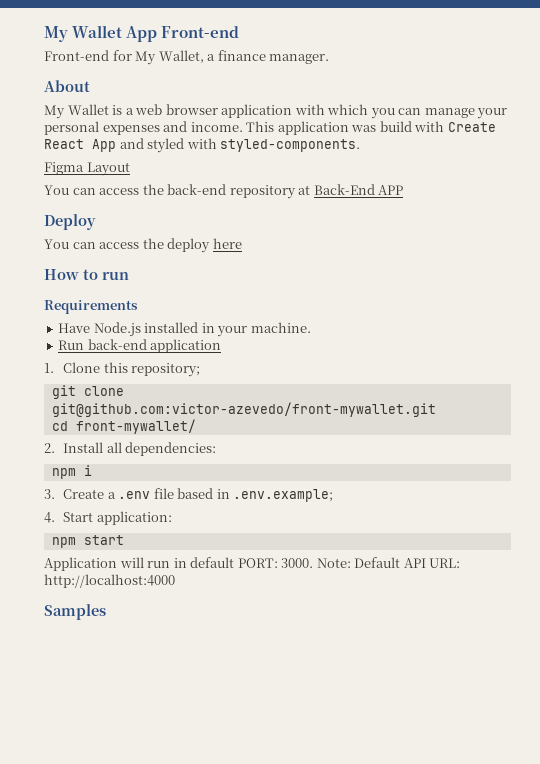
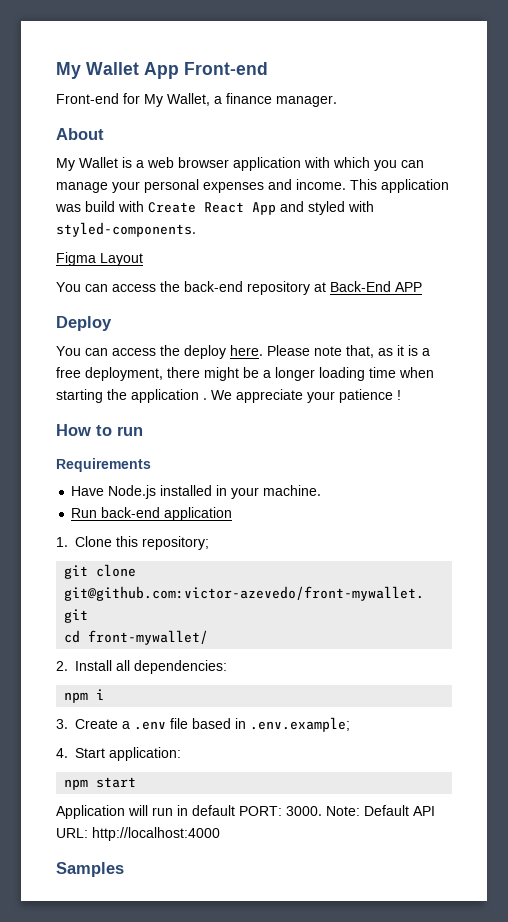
[212,238,242,249] here -> [230,345,430,358] [56,367,434,381] [56,389,401,403] here. Please note that, as it is a free deployment, there might be a longer loading time when starting the application . We appreciate your patience !

